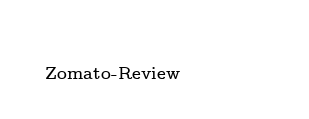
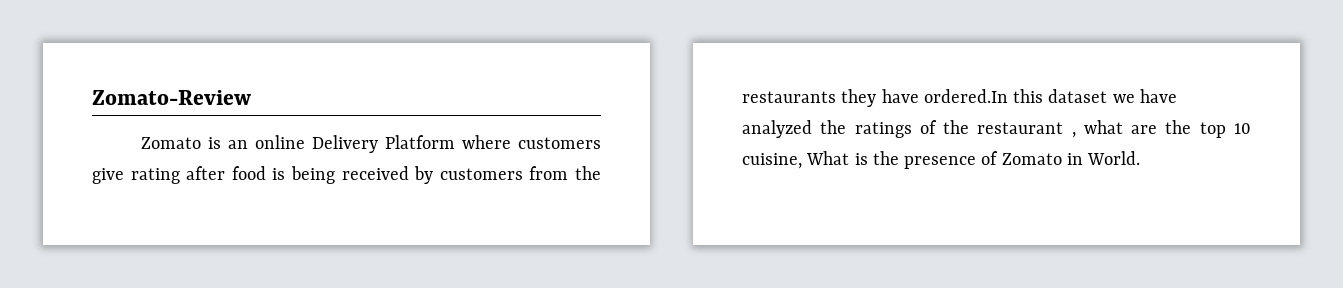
(180, 73) none -> [141,135,601,153] [92,166,601,184] [742,89,1177,107] [742,120,1251,138] [742,151,1141,169] // Zomato is an online Delivery Platform where customers give rating after food is being received by customers from the restaurants they have ordered.In this dataset we have analyzed the ratings of the restaurant , what are the top 10 cuisine, What is the presence of Zomato in World.

